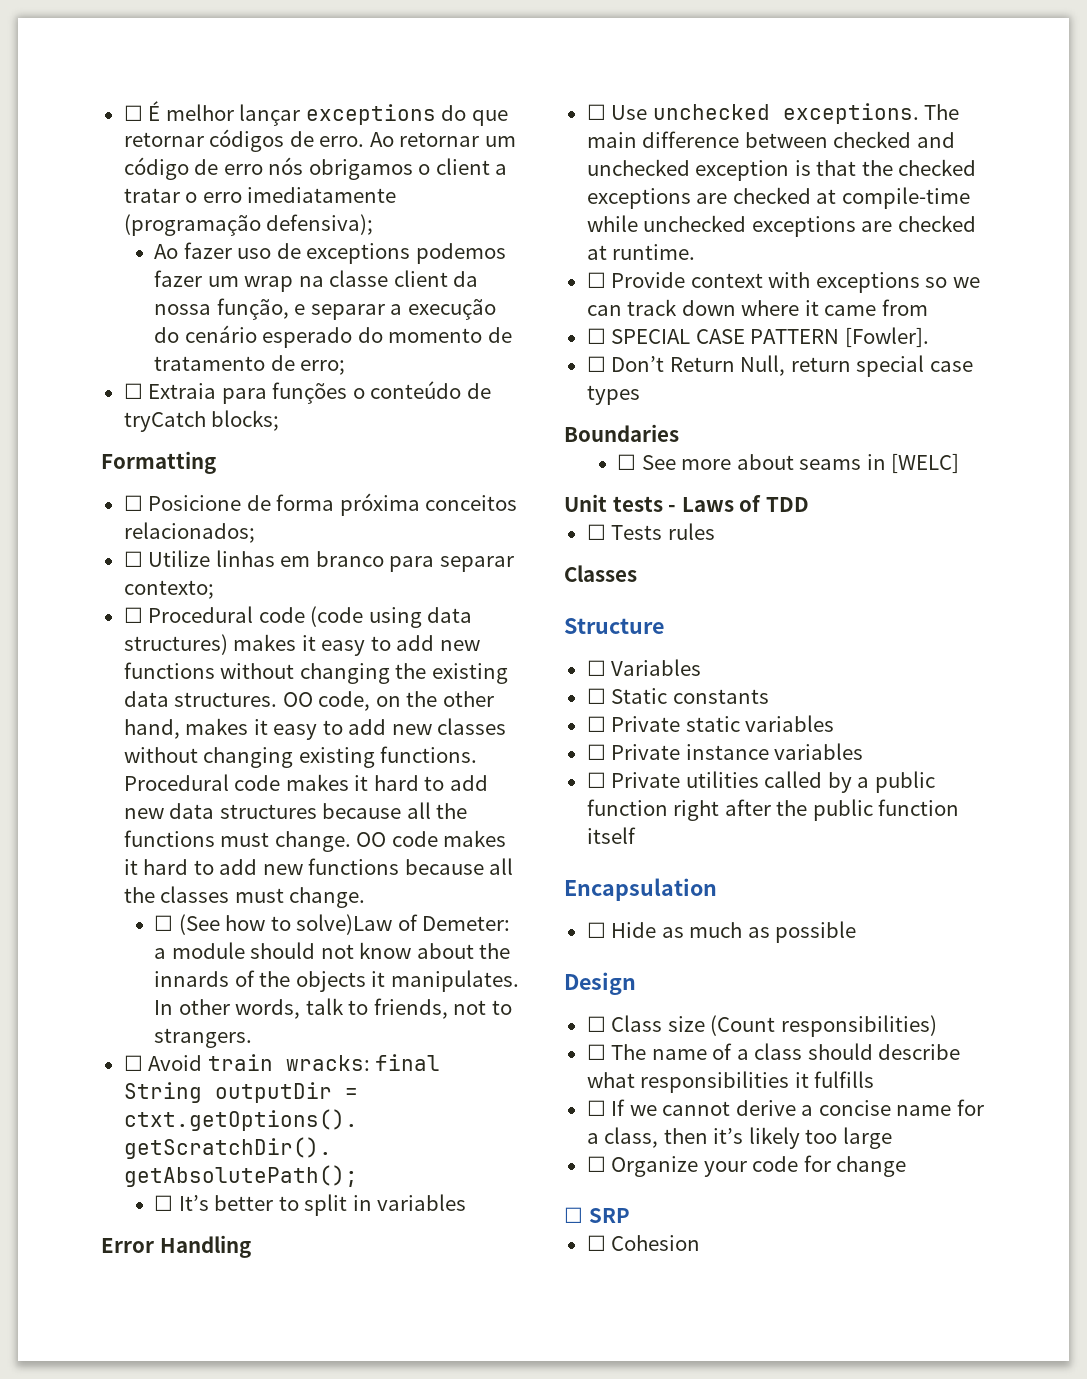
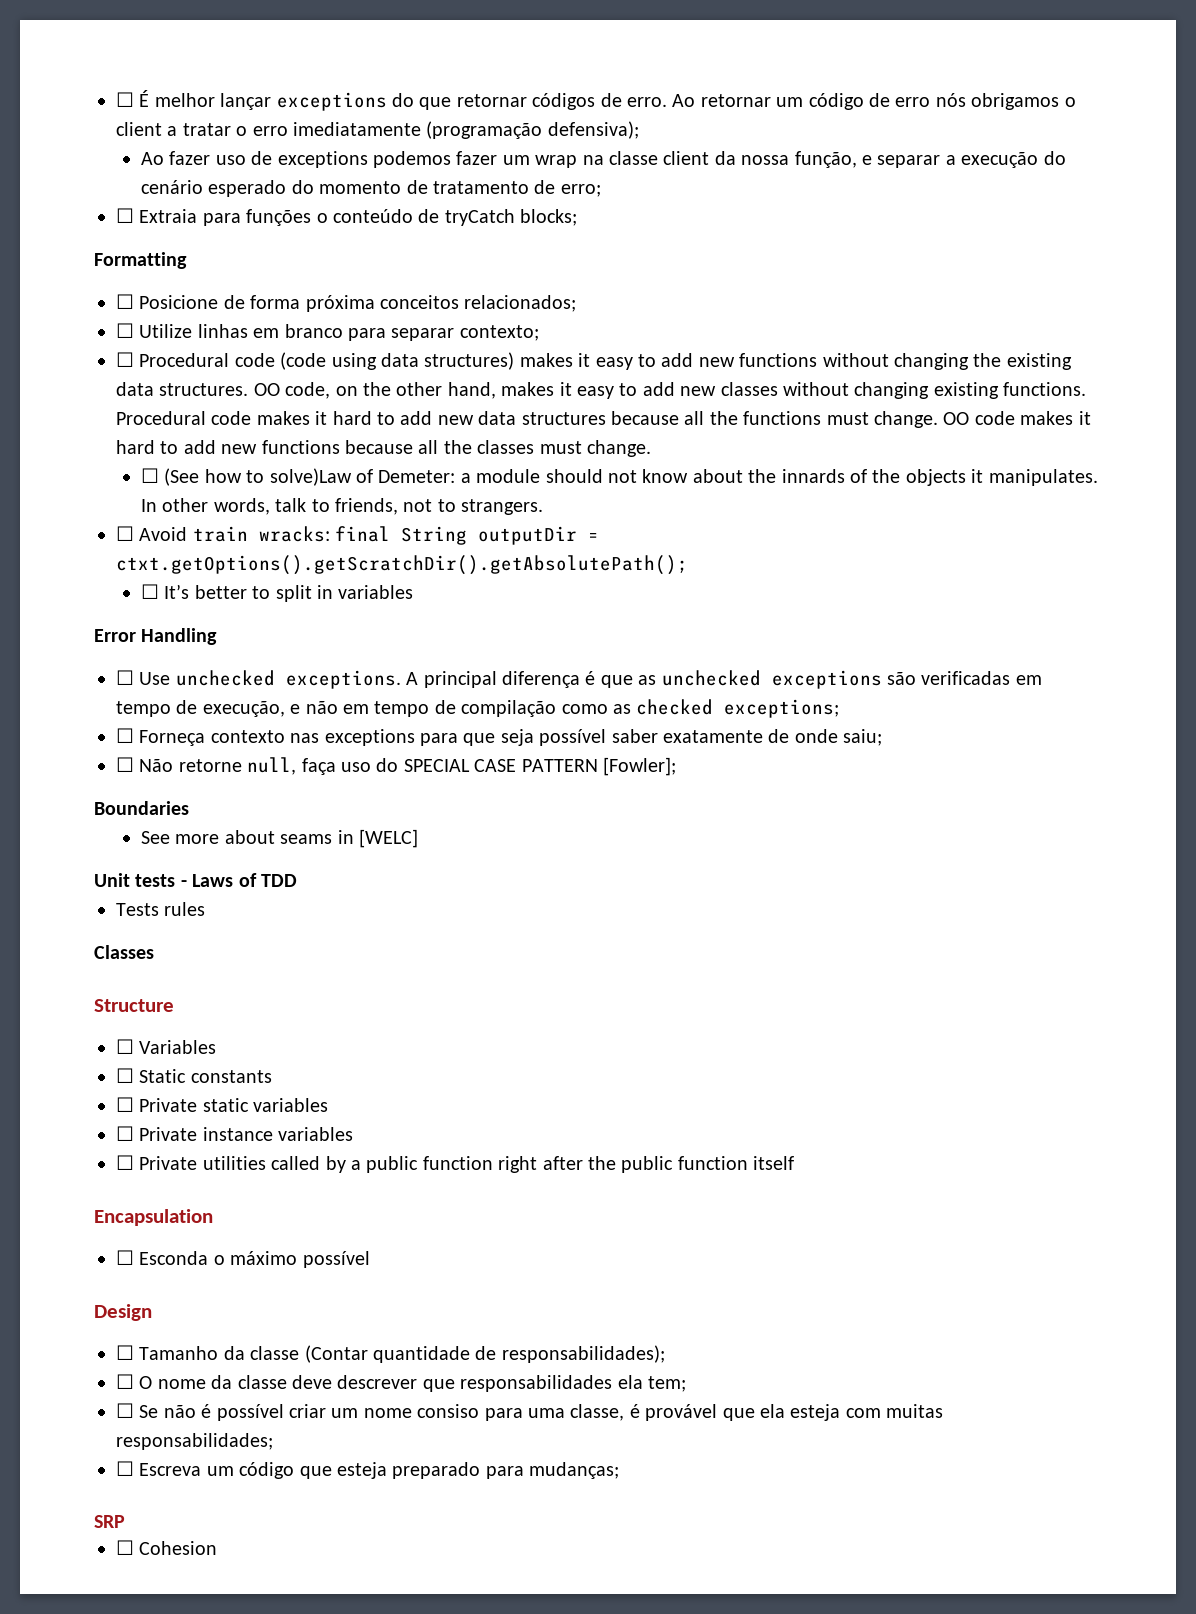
[924,104,960,120] [586,131,955,148] [586,159,977,181] [586,187,970,209] [586,215,976,237] [586,244,696,260] [586,272,980,293] [586,299,928,316] [586,327,929,348] [586,355,973,377] [586,385,640,405] The main difference between checked and unchecked exception is that the checked exceptions are checked at compile-time while unchecked exceptions are checked at runtime. // ☐ Provide context with exceptions so we can track down where it came from // ☐ SPECIAL CASE PATTERN [Fowler]. // ☐ Don’t Return Null, return special case types -> [406,670,1042,689] [116,699,840,718] [116,728,883,746] [116,757,676,776] A principal diferença é que as unchecked exceptions são verificadas em tempo de execução, e não em tempo de compilação como as checked exceptions; // ☐ Forneça contexto nas exceptions para que seja possível saber exatamente de onde saiu; // ☐ Não retorne null, faça uso do SPECIAL CASE PATTERN [Fowler];
[617,454,637,470] ☐ -> (189, 808) none
[586,524,606,540] ☐ -> (297, 880) none
[611,921,857,943] [564,972,636,995] [586,1015,937,1037] [586,1043,961,1060] [586,1071,875,1093] [586,1099,984,1116] [586,1127,892,1149] [586,1155,907,1177] [564,1207,583,1223] Hide as much as possible // Design // ☐ Class size (Count responsibilities) // ☐ The name of a class should describe what responsibilities it fulfills // ☐ If we cannot derive a concise name for a class, then it’s likely too large // ☐ Organize your code for change // ☐ -> [139,1251,370,1268] [94,1304,152,1321] [116,1345,665,1363] [116,1374,686,1392] [116,1403,944,1421] [116,1433,273,1450] [116,1461,620,1479] Esconda o máximo possível // Design // ☐ Tamanho da classe (Contar quantidade de responsabilidades); // ☐ O nome da classe deve descrever que responsabilidades ela tem; // ☐ Se não é possível criar um nome consiso para uma classe, é provável que ela esteja com muitas responsabilidades; // ☐ Escreva um código que esteja preparado para mudanças; //

